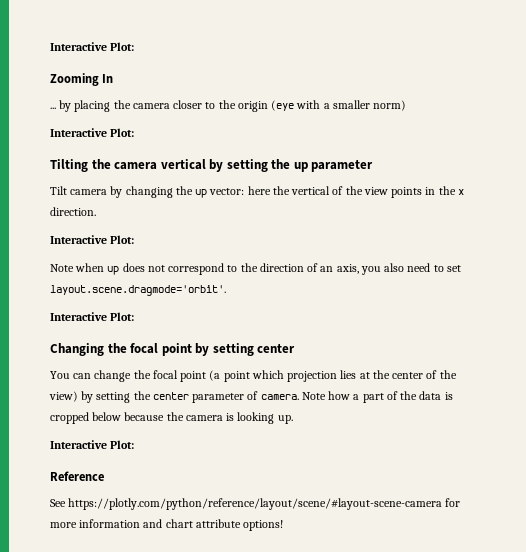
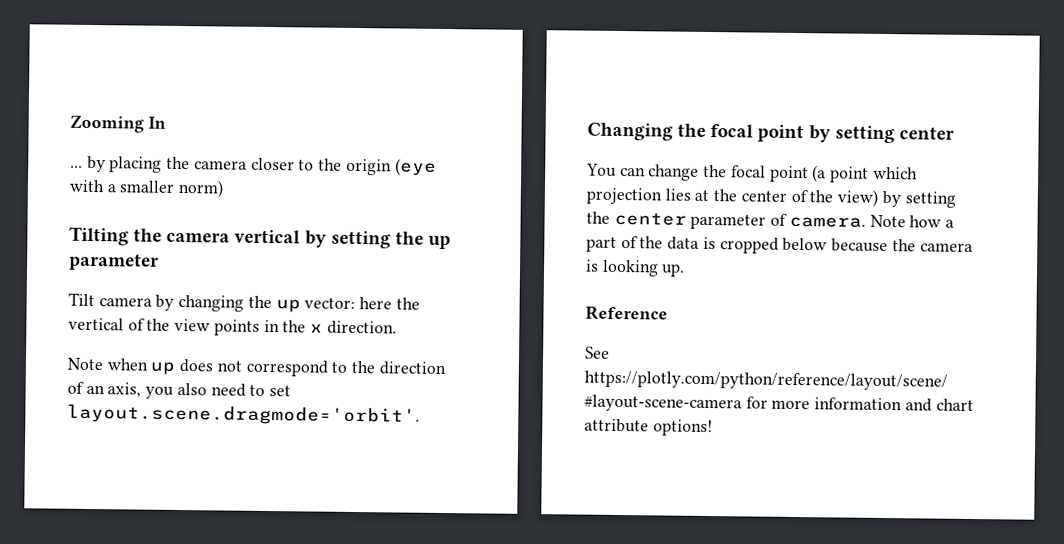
[50,42,135,51] Interactive Plot: // -> (70, 123) none
[50,128,135,137] // Interactive Plot: -> (225, 188) none
[50,235,135,244] // Interactive Plot: -> (397, 327) none
[50,312,135,321] // Interactive Plot: -> (420, 414) none
[50,440,135,449] // Interactive Plot: -> (686, 270) none

